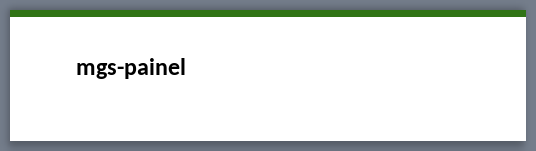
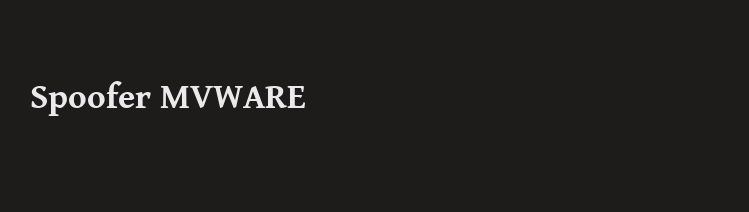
[76,58,186,79] mgs-painel -> [30,81,307,116] Spoofer MVWARE

